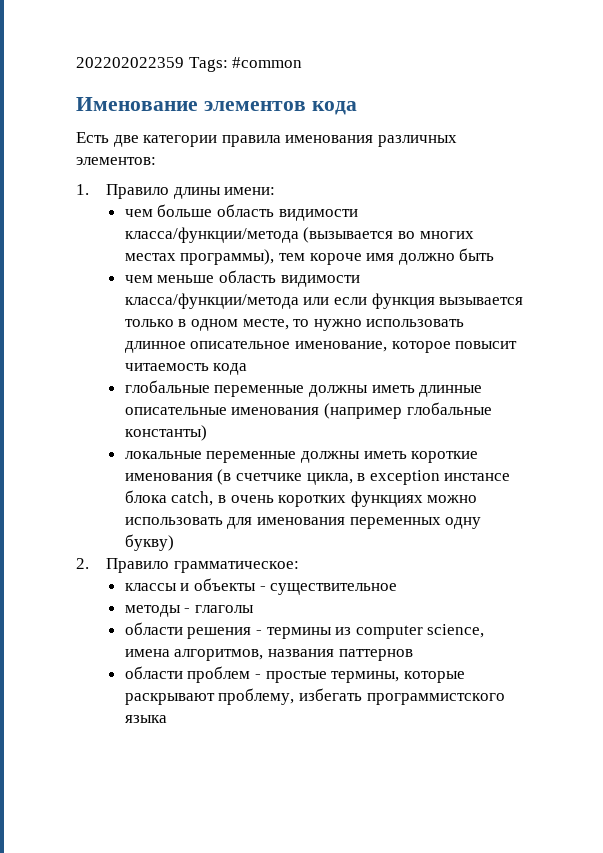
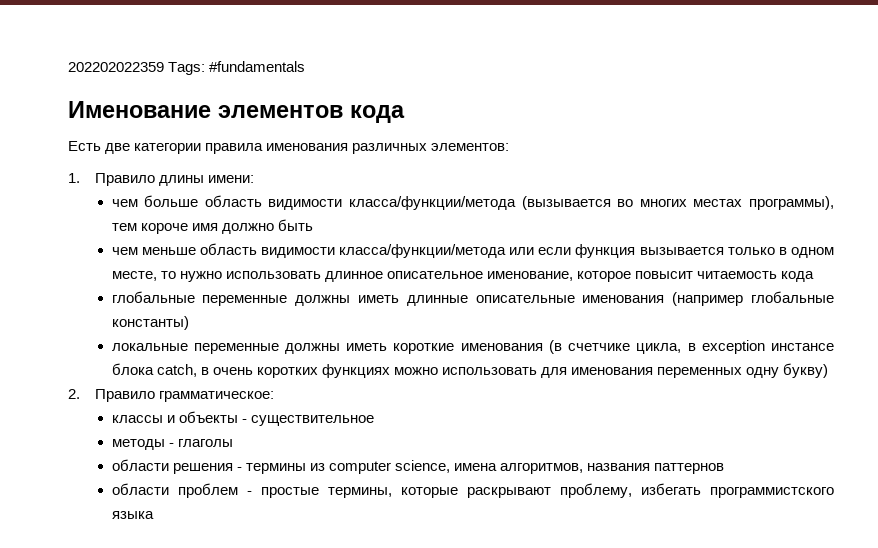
[232,57,303,68] #common -> [209,61,306,72] #fundamentals

